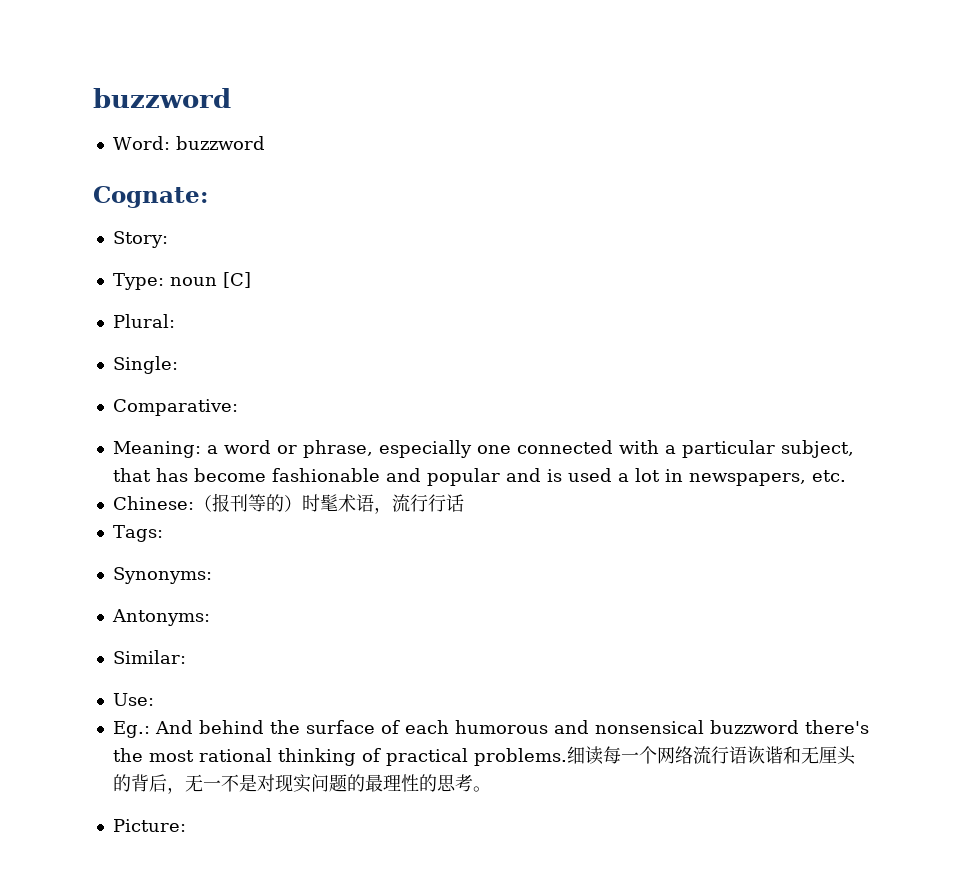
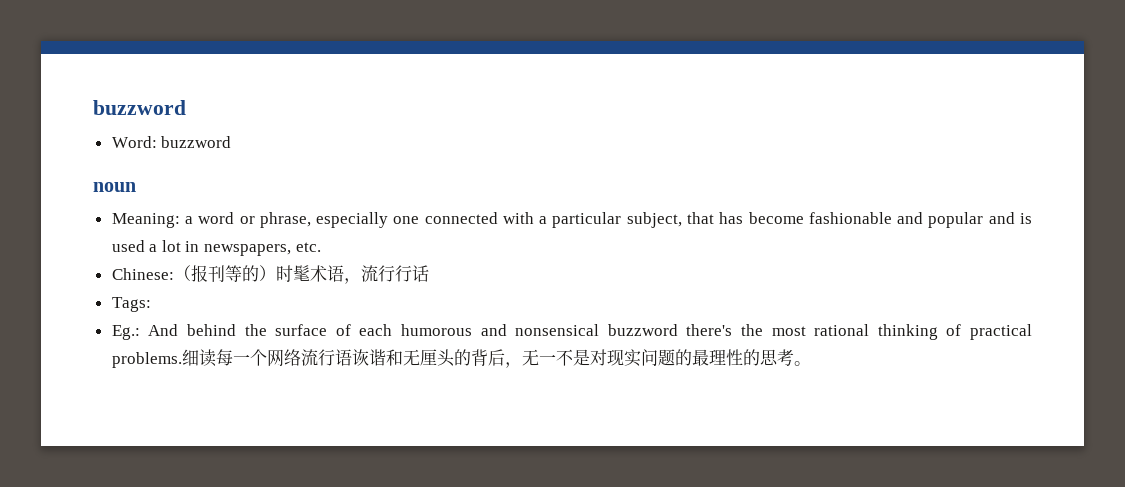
[93,186,208,208] [112,231,168,248] [112,272,251,290] [112,314,175,328] [112,356,178,374] [112,399,238,416] Cognate: // Story: // Type: noun [C] // Plural: // Single: // Comparative: -> [93,182,136,192] noun
[112,567,212,584] [111,609,210,626] [112,650,186,664] [112,693,154,706] // Synonyms: // Antonyms: // Similar: // Use: -> (151, 304) none
[112,819,186,832] // Picture: -> (811, 363) none

